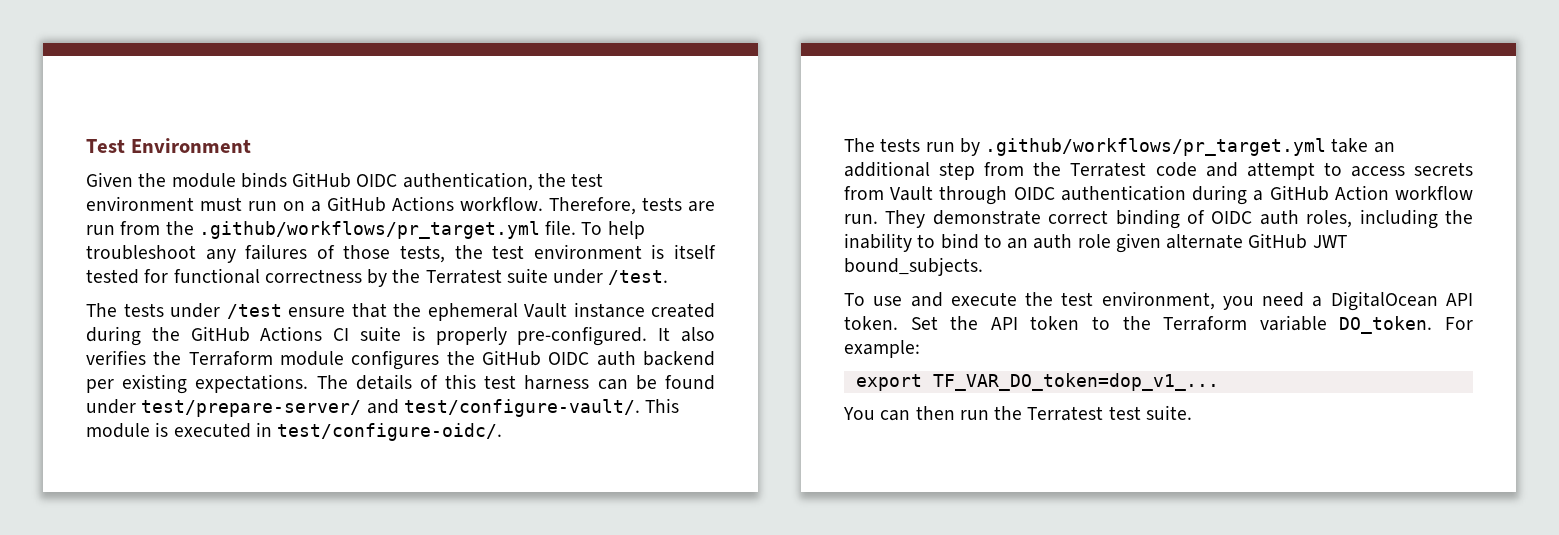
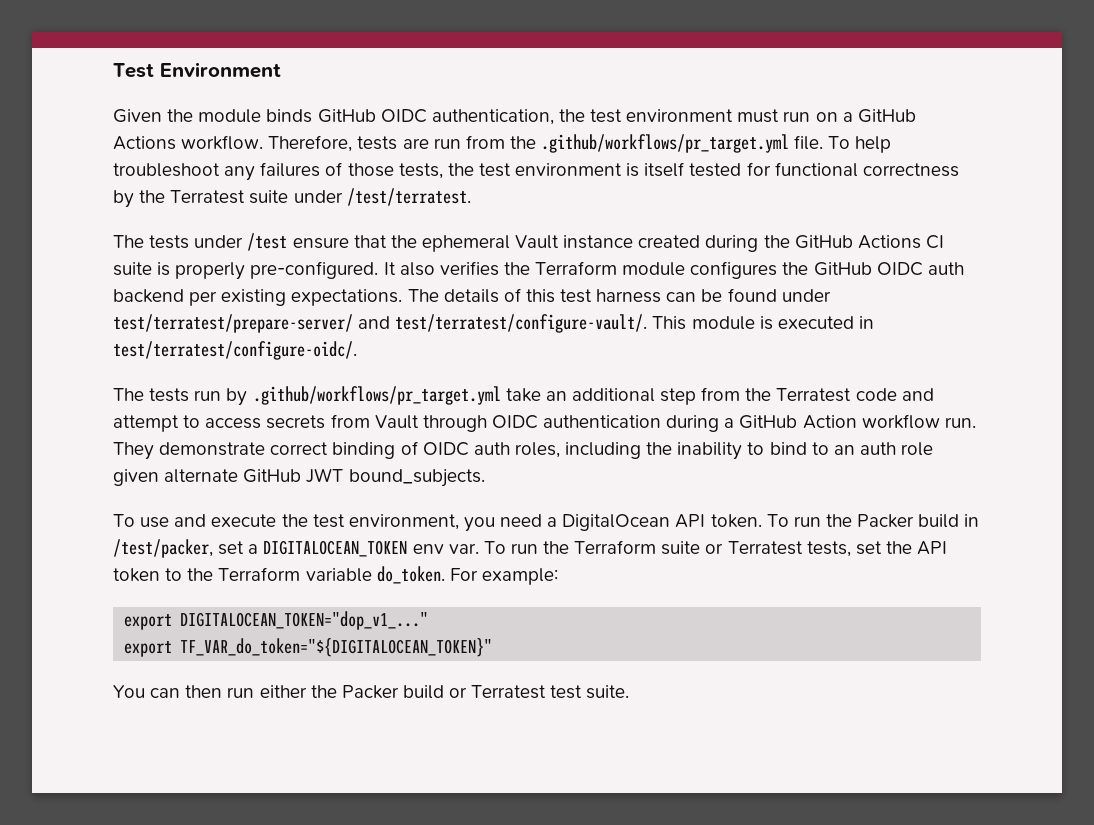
[608,270,669,285] /test. -> [346,188,471,206] /test/terratest.
[141,399,640,417] test/prepare-server/ and test/configure-vault/. -> [113,314,648,333] test/terratest/prepare-server/ and test/terratest/configure-vault/.
[277,423,503,441] test/configure-oidc/. -> [113,341,357,360] test/terratest/configure-oidc/.
[910,316,938,330] Set -> [766,514,980,528] [113,539,882,558] To run the Packer build in /test/packer, set a DIGITALOCEAN_TOKEN env var. To run the Terraform suite or Terratest tests, set
[1339,316,1433,334] DO_token. -> [376,566,445,584] do_token.
[932,373,1219,391] TF_VAR_DO_token=dop_v1_... -> [180,611,429,630] [124,638,493,657] DIGITALOCEAN_TOKEN="dop_v1_..." // export TF_VAR_do_token="${DIGITALOCEAN_TOKEN}"
[994,406,1023,420] the -> [259,685,468,699] either the Packer build or

